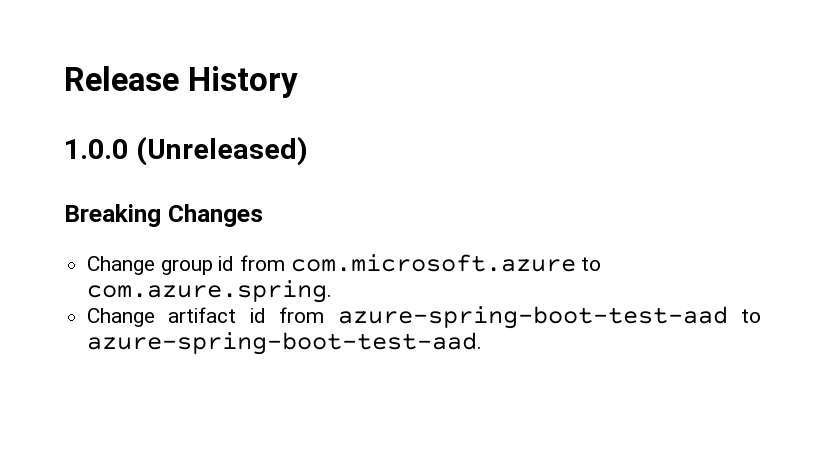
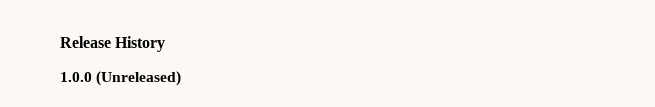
[64,204,263,227] [87,254,602,275] [87,280,333,303] [87,306,761,329] [87,332,483,355] // Breaking Changes // Change group id from com.microsoft.azure to com.azure.spring. // Change artifact id from azure-spring-boot-test-aad to azure-spring-boot-test-aad. -> (182, 78) none

